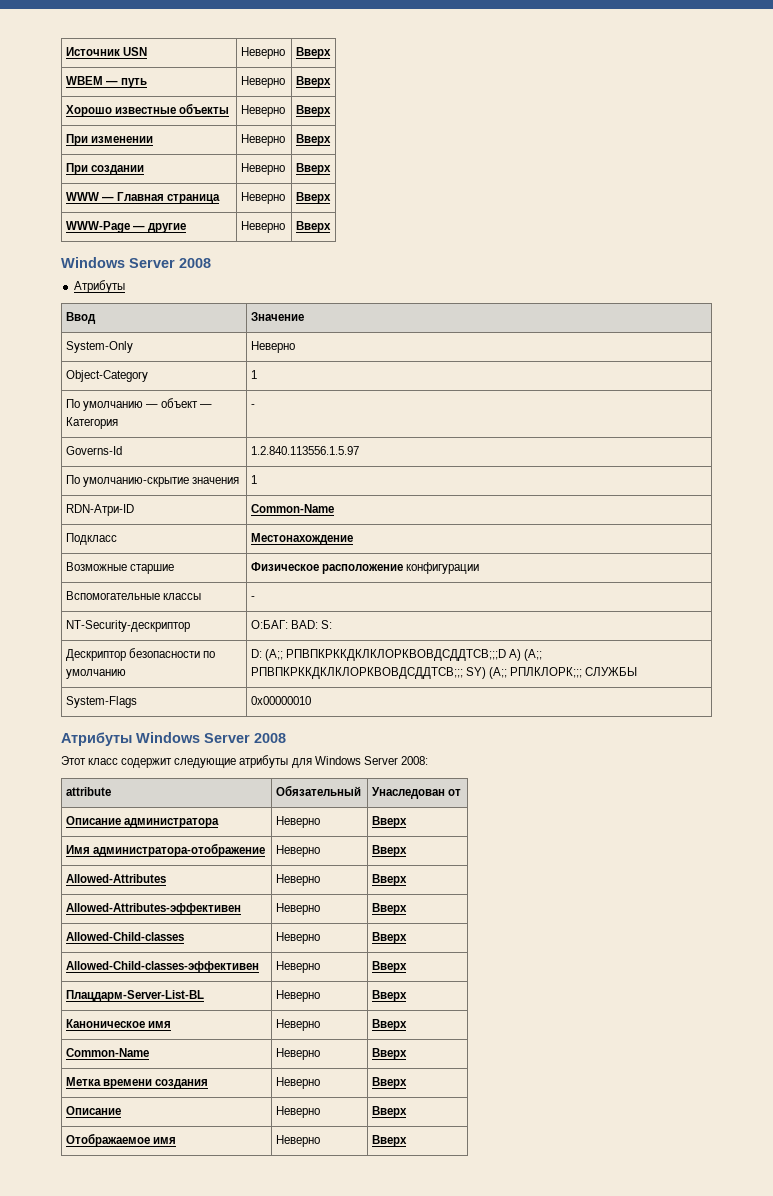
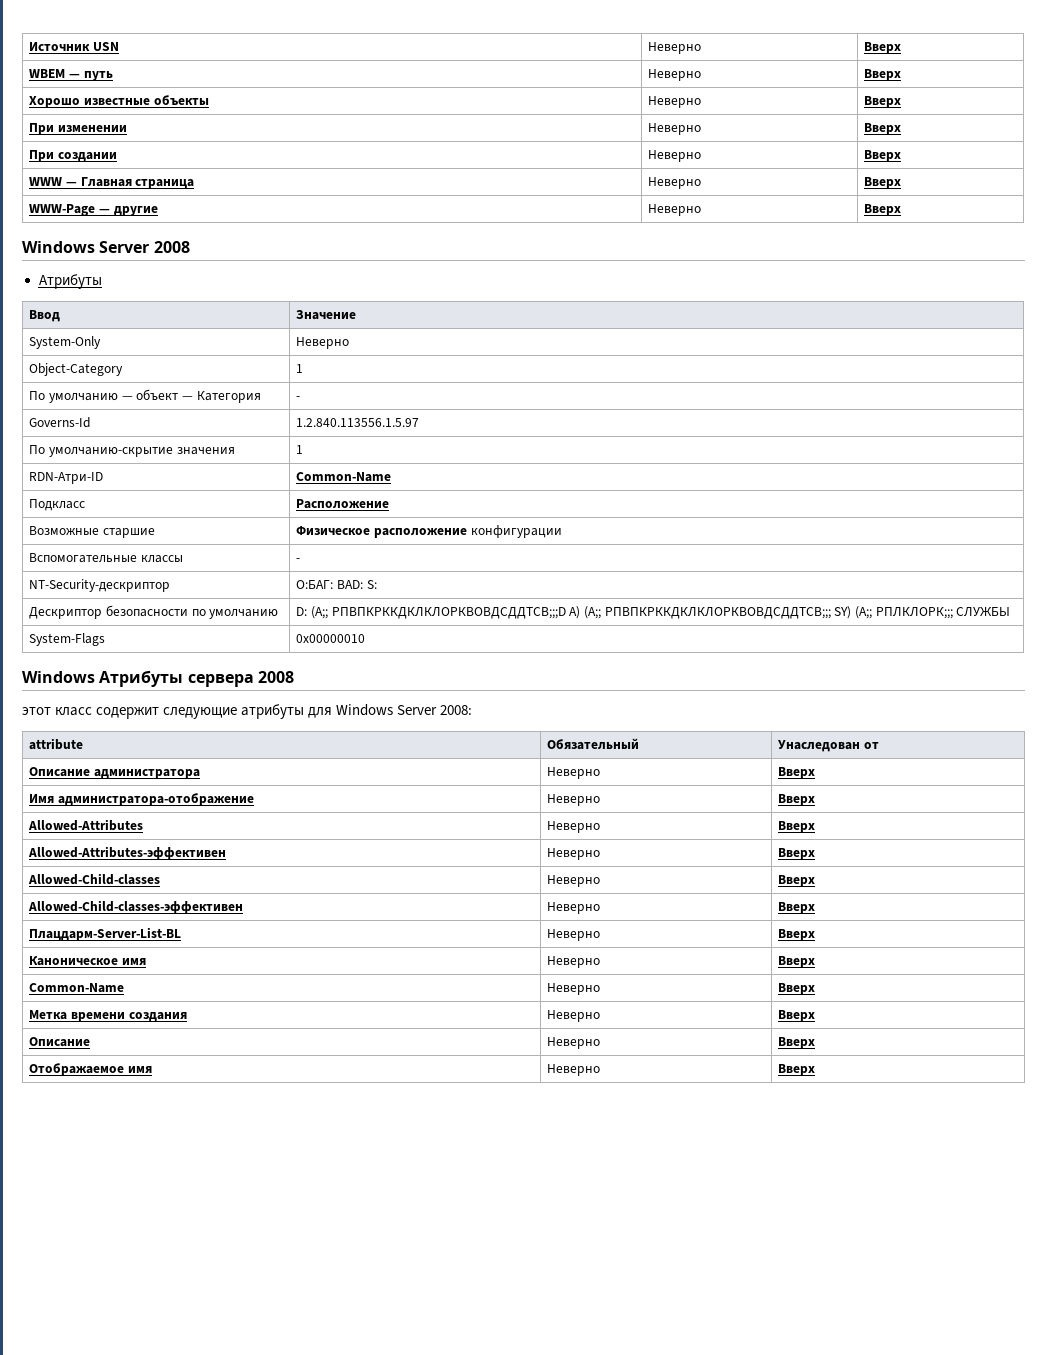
[250,533,353,545] Местонахождение -> [296,499,390,509] Расположение
[61,732,286,746] [61,756,86,765] Атрибуты Windows Server 2008 // Этот -> [22,670,294,687] [22,707,51,715] Windows Атрибуты сервера 2008 // этот

